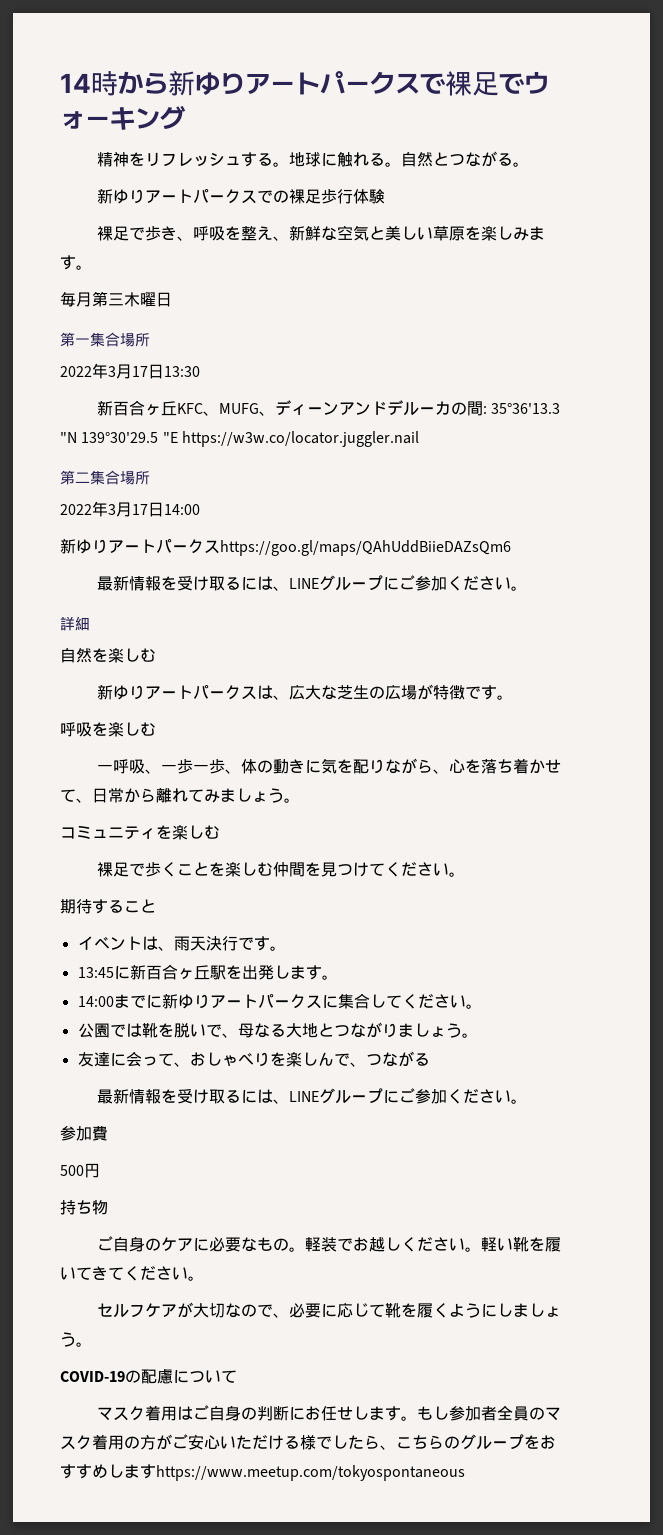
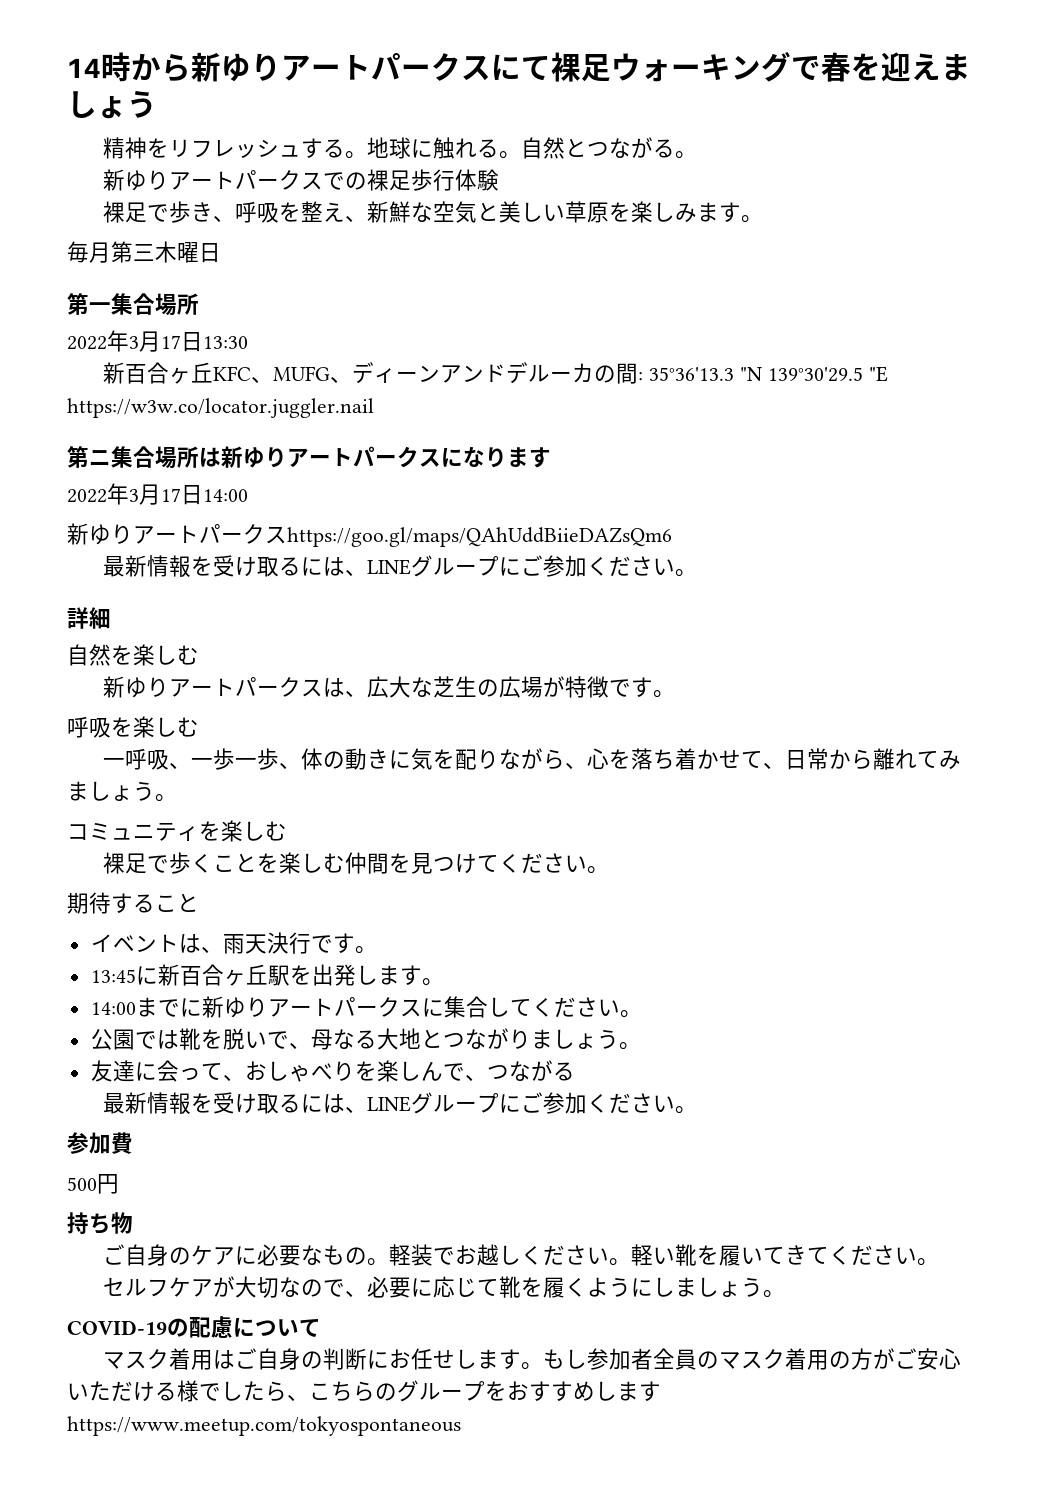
[420,71,525,96] で裸足で -> [491,52,611,82] にて裸足
(186, 117) none -> [791,52,971,82] [67,90,157,119] で春を迎えましょう
[75,470,150,485] 二集合場所 -> [89,446,551,469] ニ集合場所は新ゆりアートパークスになります

